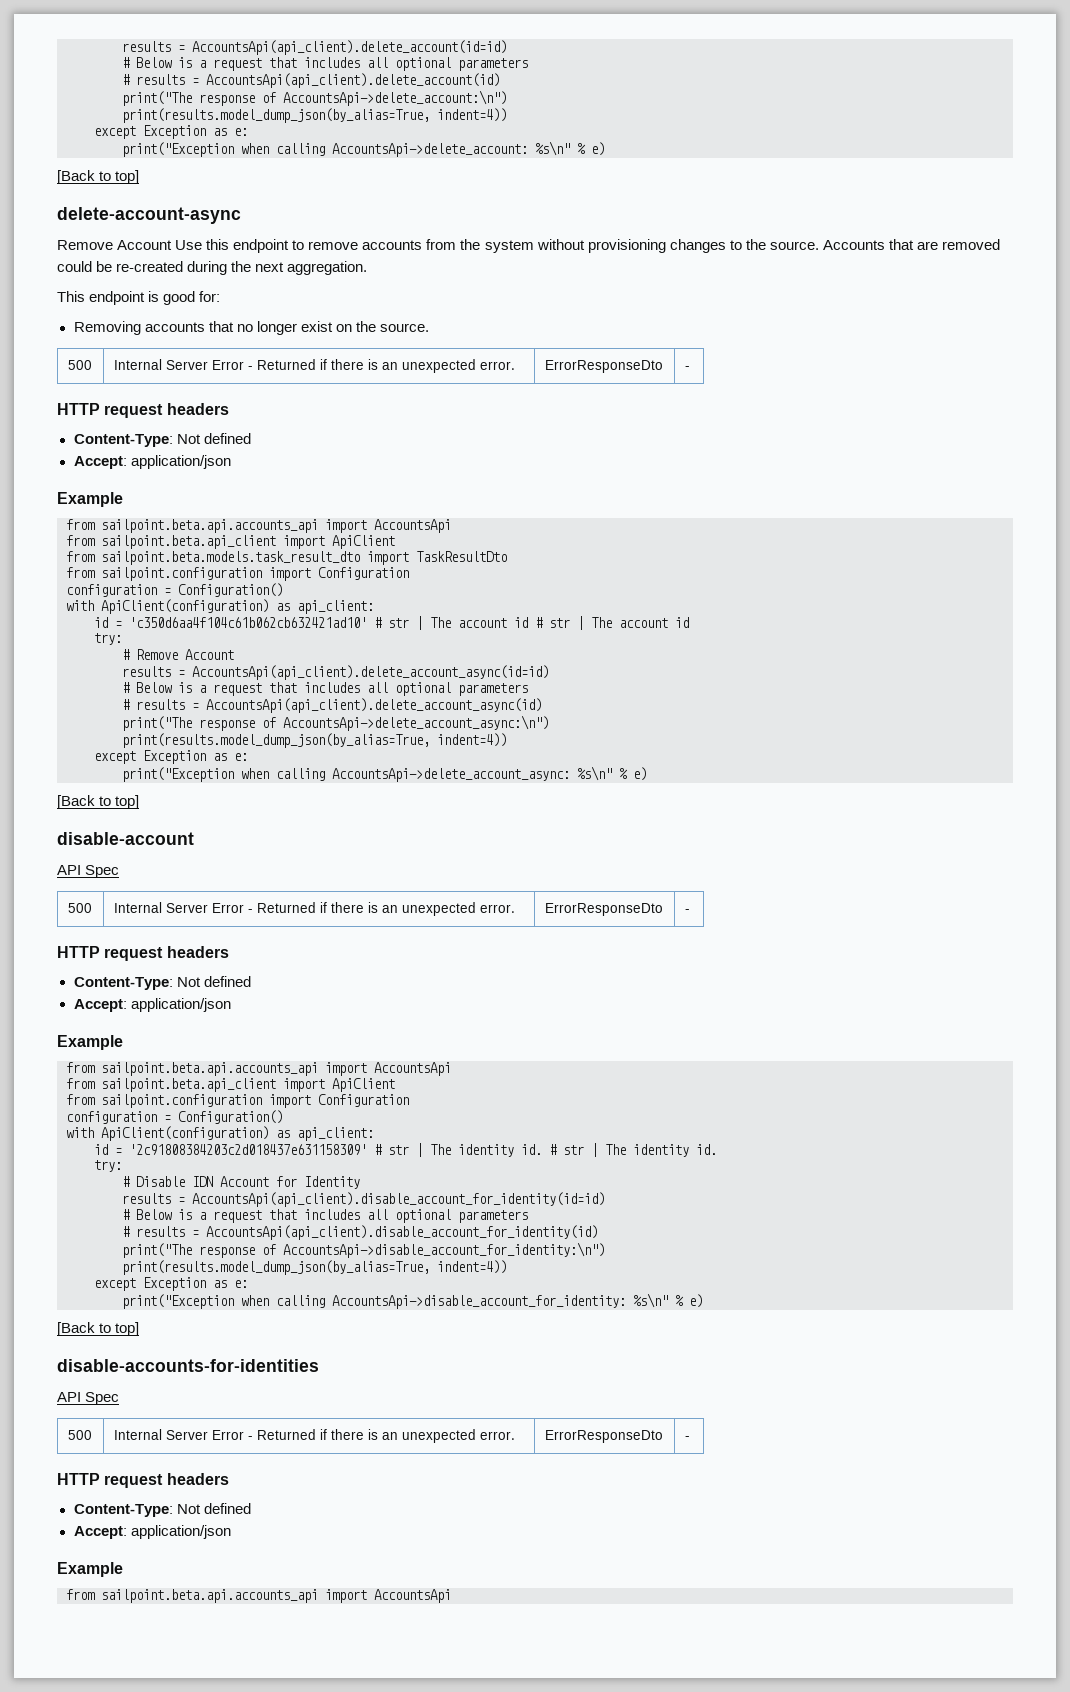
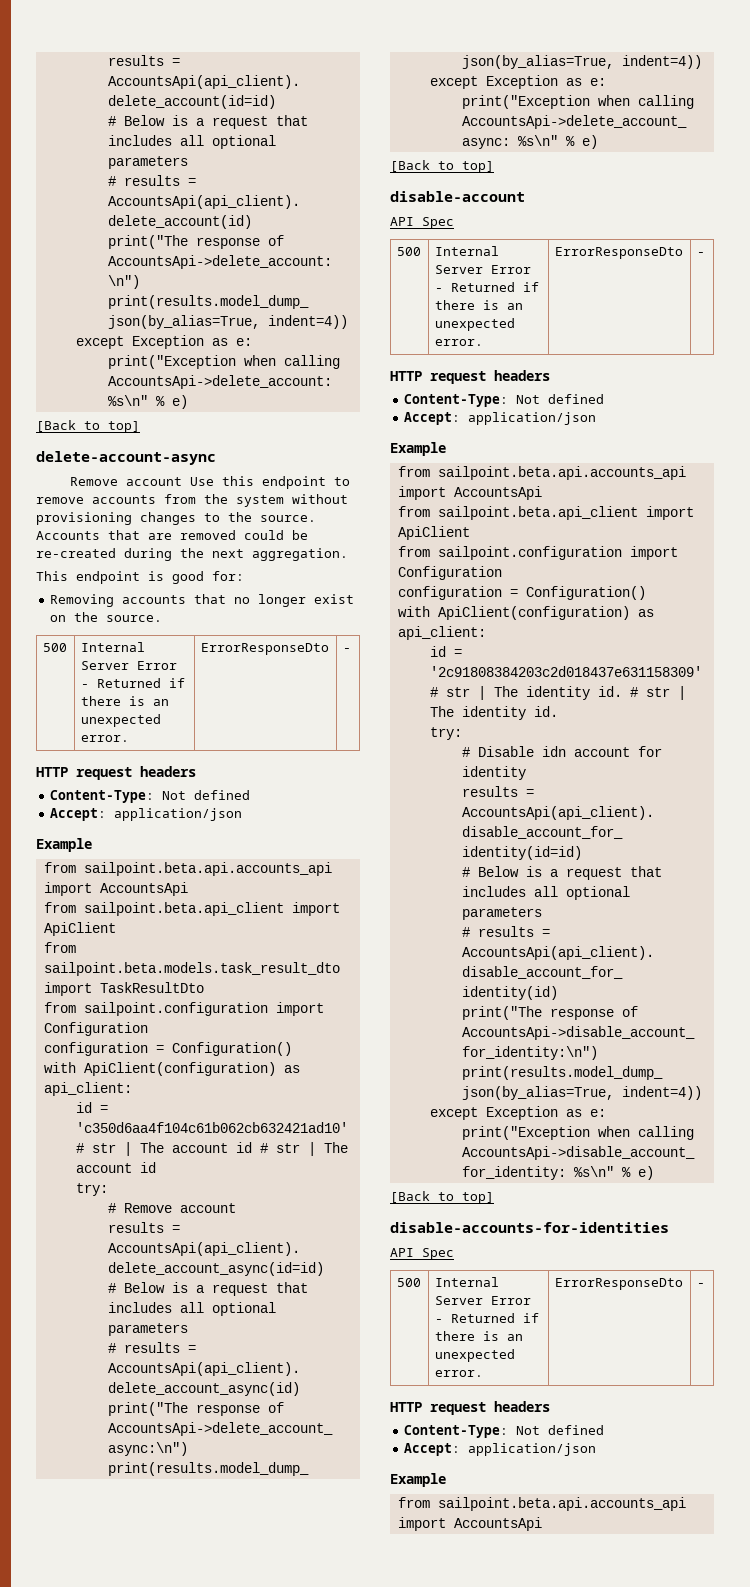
[117,240,173,250] Account -> [125,477,182,486] account
[185,649,234,660] Account -> [179,1203,236,1213] account
[192,1176,360,1189] IDN Account for Identity -> [541,746,662,757] [461,766,526,780] idn account for identity

